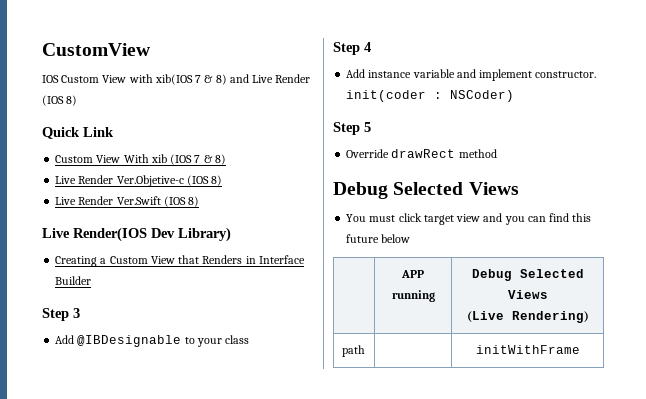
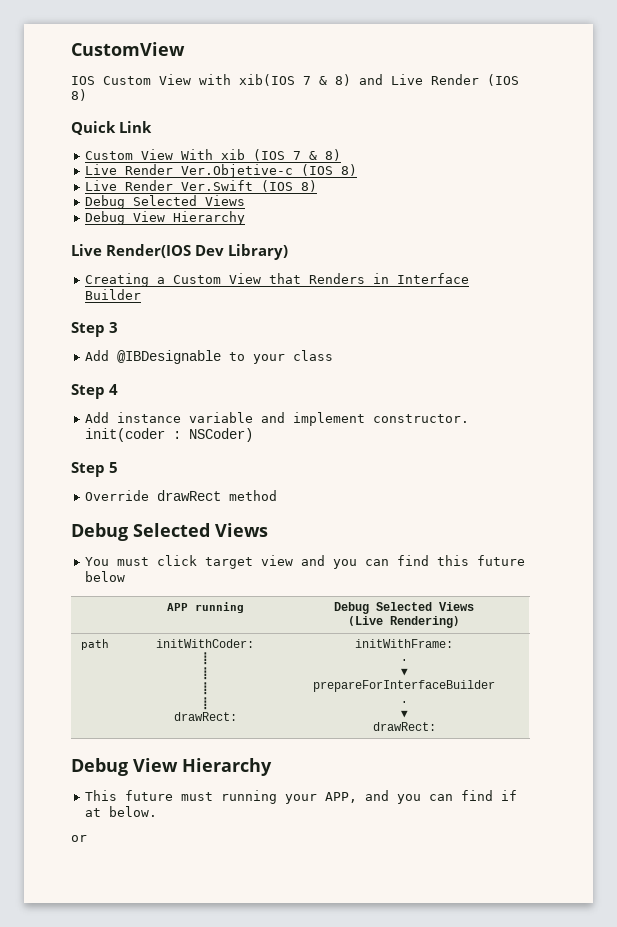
(200, 201) none -> [84,195,245,209] [84,211,245,225] // Debug Selected Views // Debug View Hierarchy
[475,345,580,354] | initWithFrame -> [156,639,254,648] [201,652,209,665] [201,667,209,680] [201,682,209,695] [201,697,209,710] [173,712,237,721] [355,639,453,648] [400,659,408,661] [400,668,408,676] [313,680,495,692] [400,701,408,703] [400,710,408,718] [372,722,436,731] [71,758,272,776] [84,790,517,804] [84,806,157,817] [71,835,87,842] initWithCoder: // ┋ // ┋ // ┋ // ┋ // drawRect: | initWithFrame: // . // ▼ // prepareForInterfaceBuilder // . // ▼ // drawRect: // Debug View Hierarchy // This future must running your APP, and you can find if at below. // or

